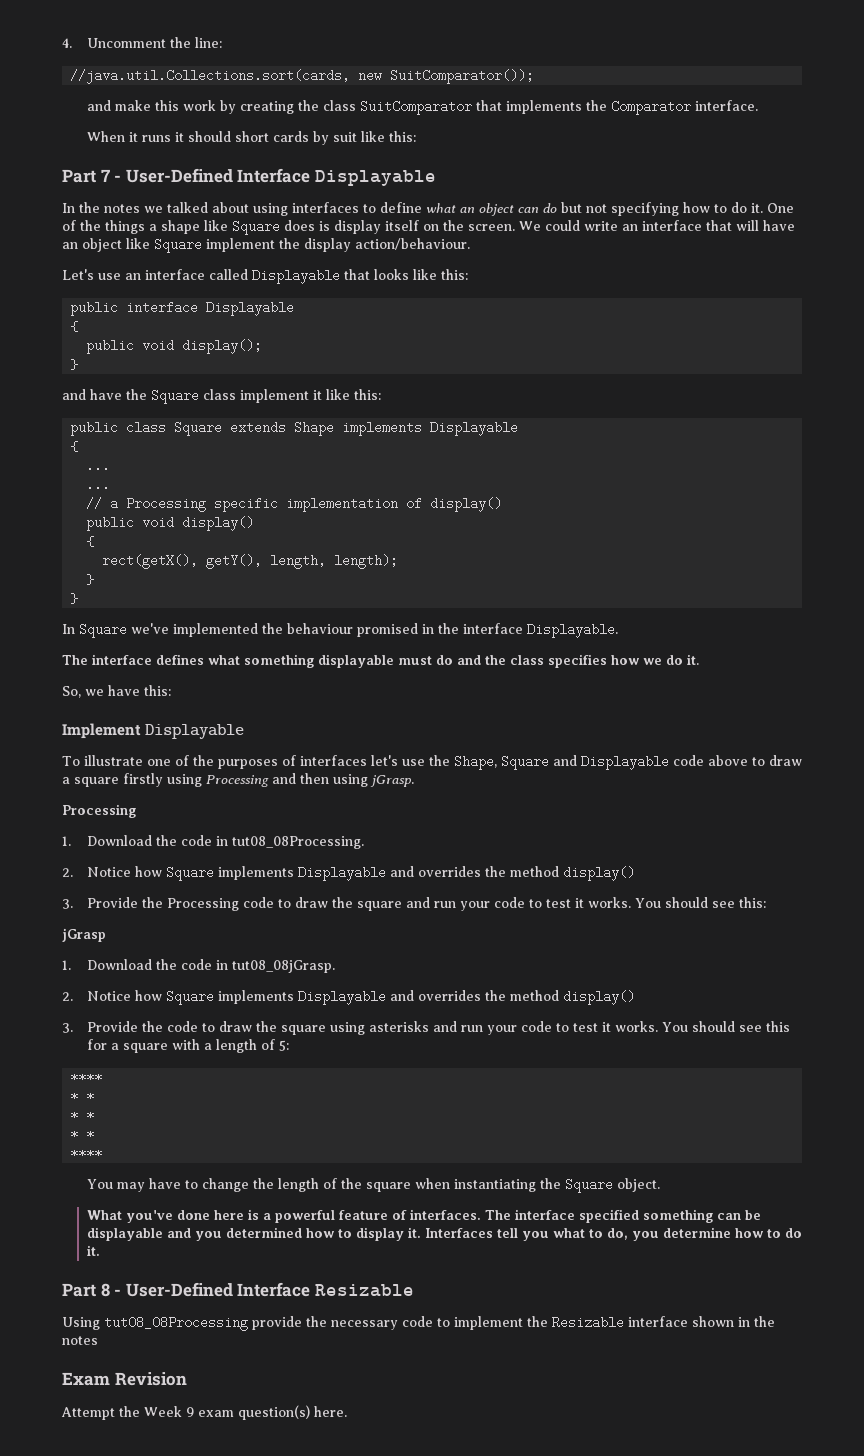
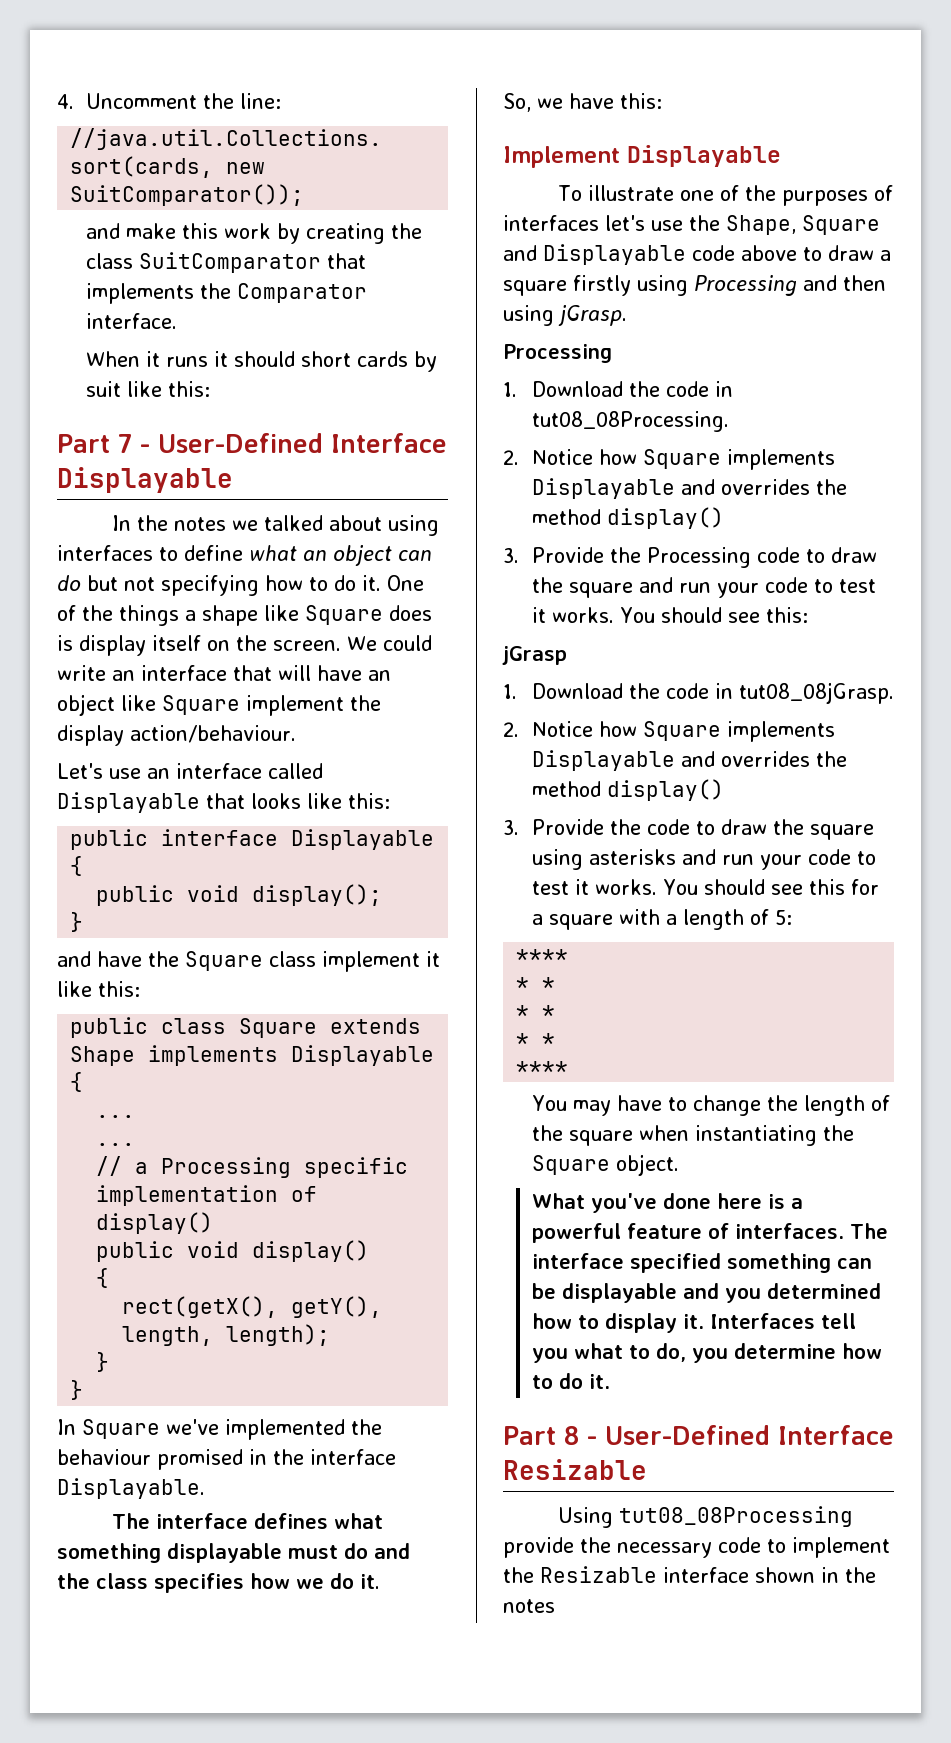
[62,1372,187,1386] [61,1405,347,1420] // Exam Revision // Attempt the Week 9 exam question(s) here. -> (555, 1606) none

